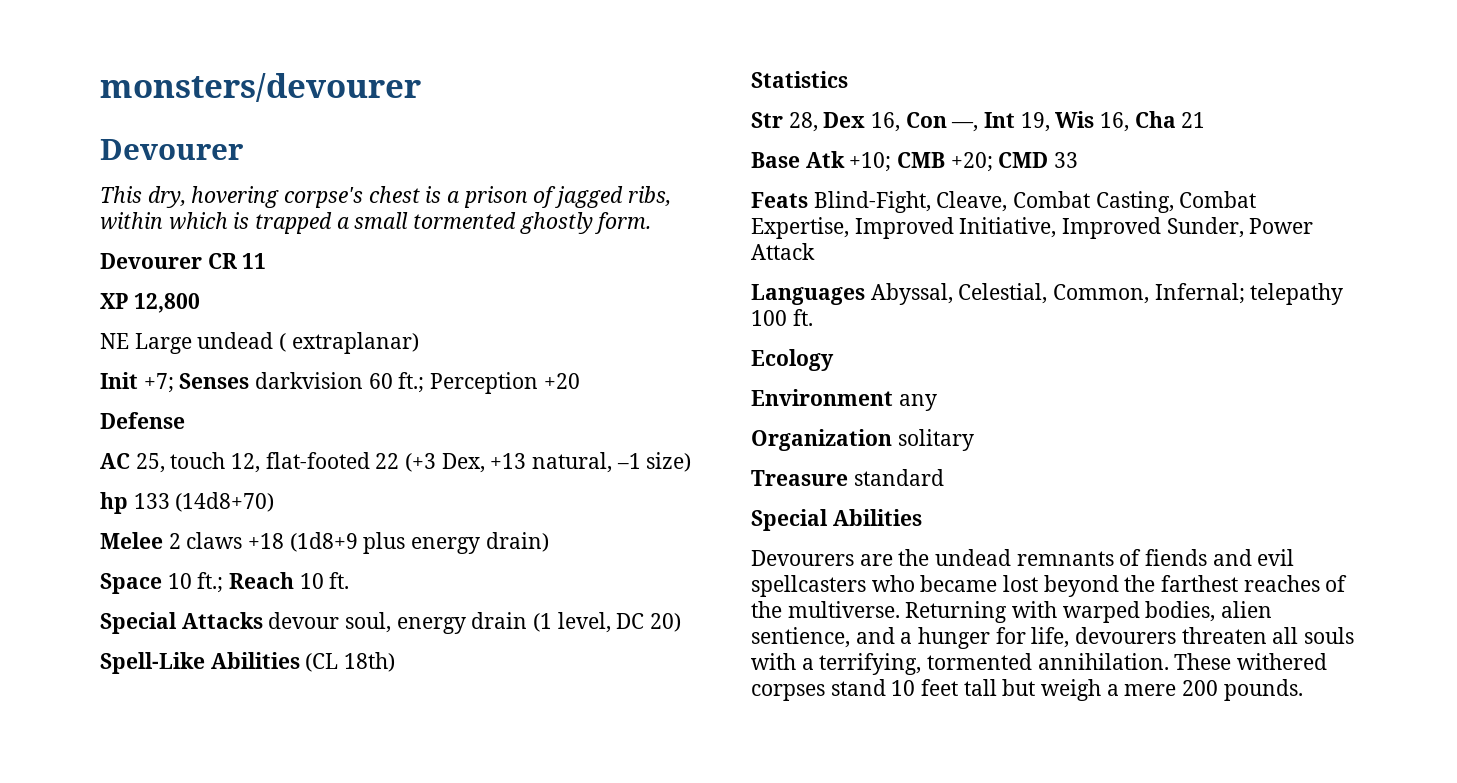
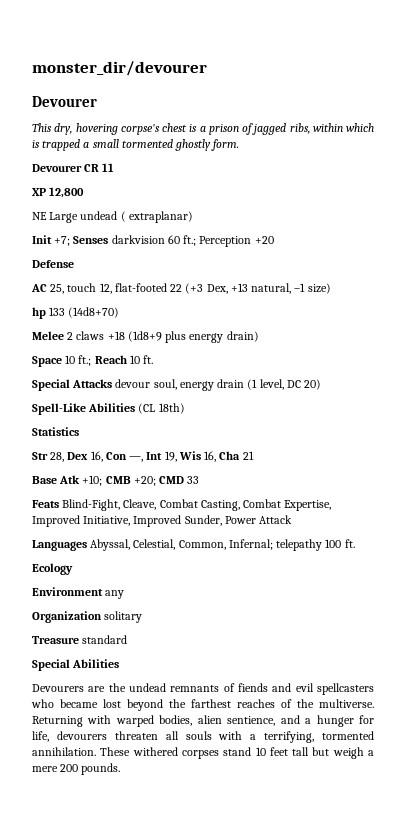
[100,73,421,102] monsters/devourer -> [32,61,207,76] monster_dir/devourer

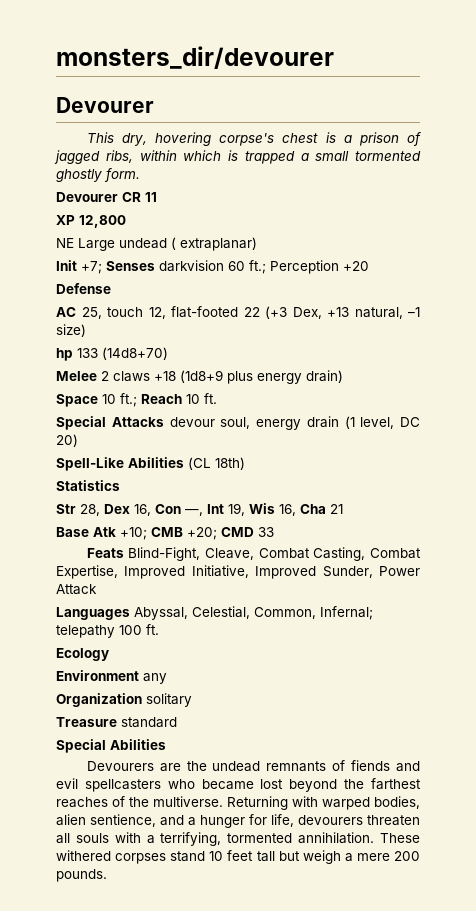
[32,61,207,76] monster_dir/devourer -> [56,46,334,69] monsters_dir/devourer

